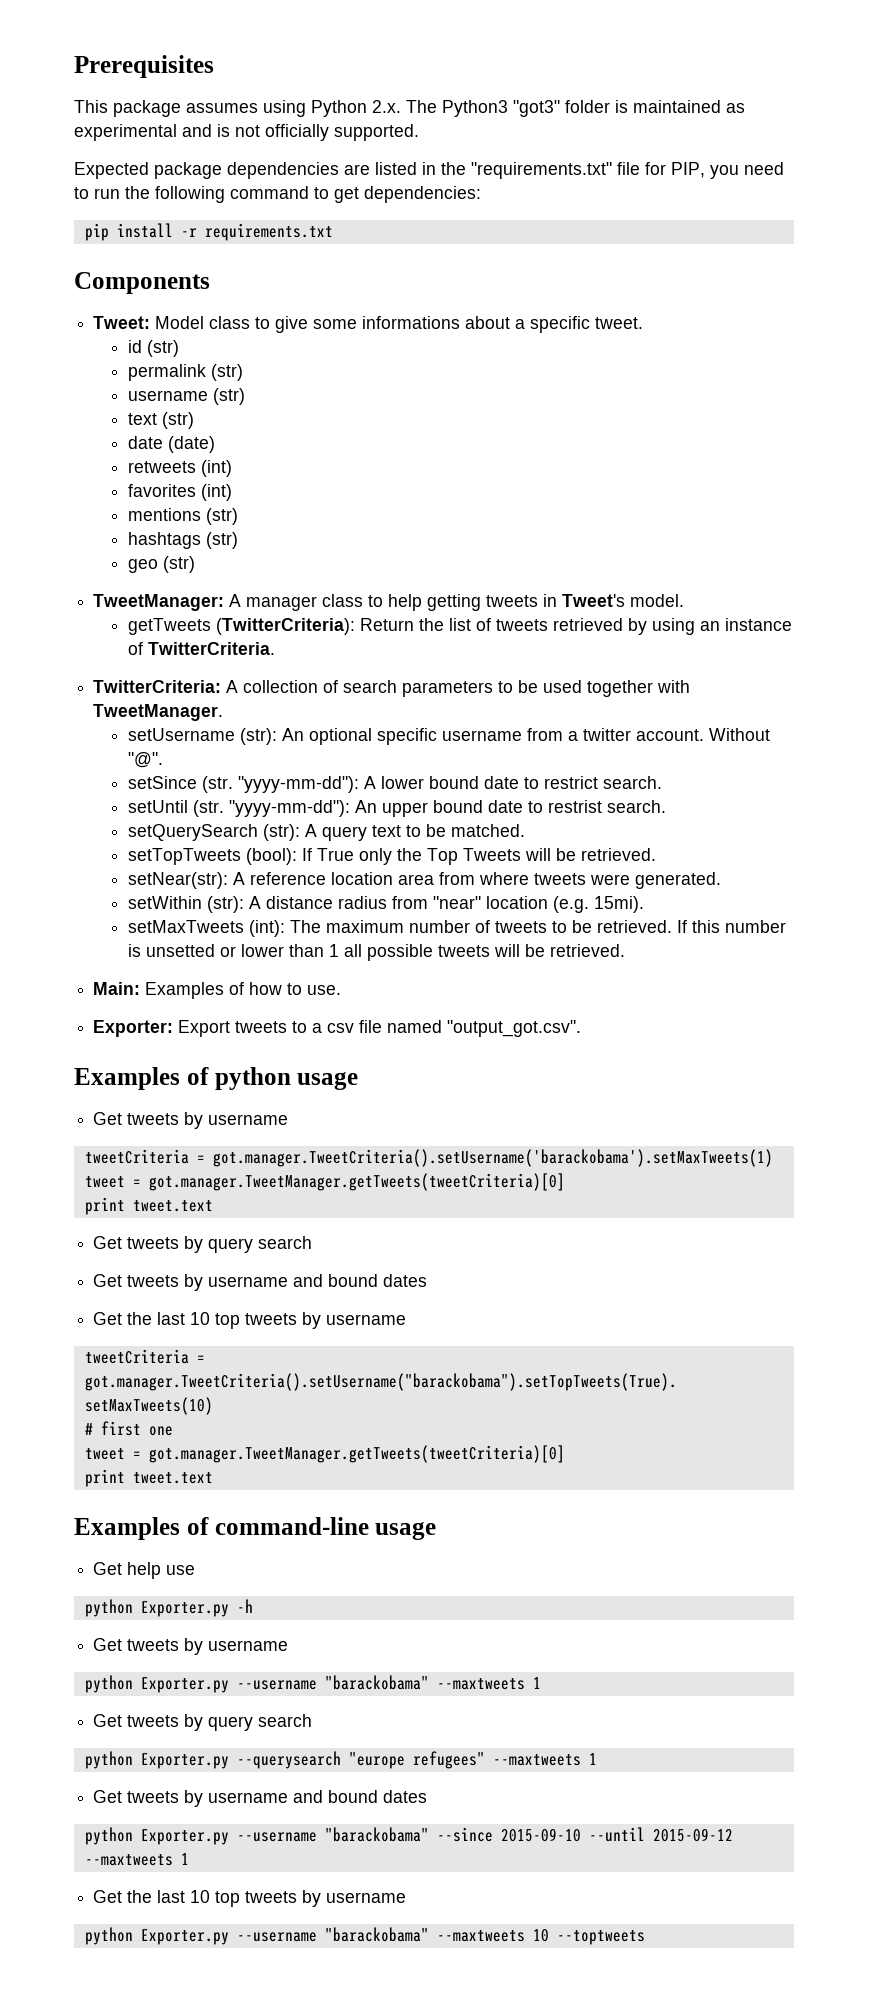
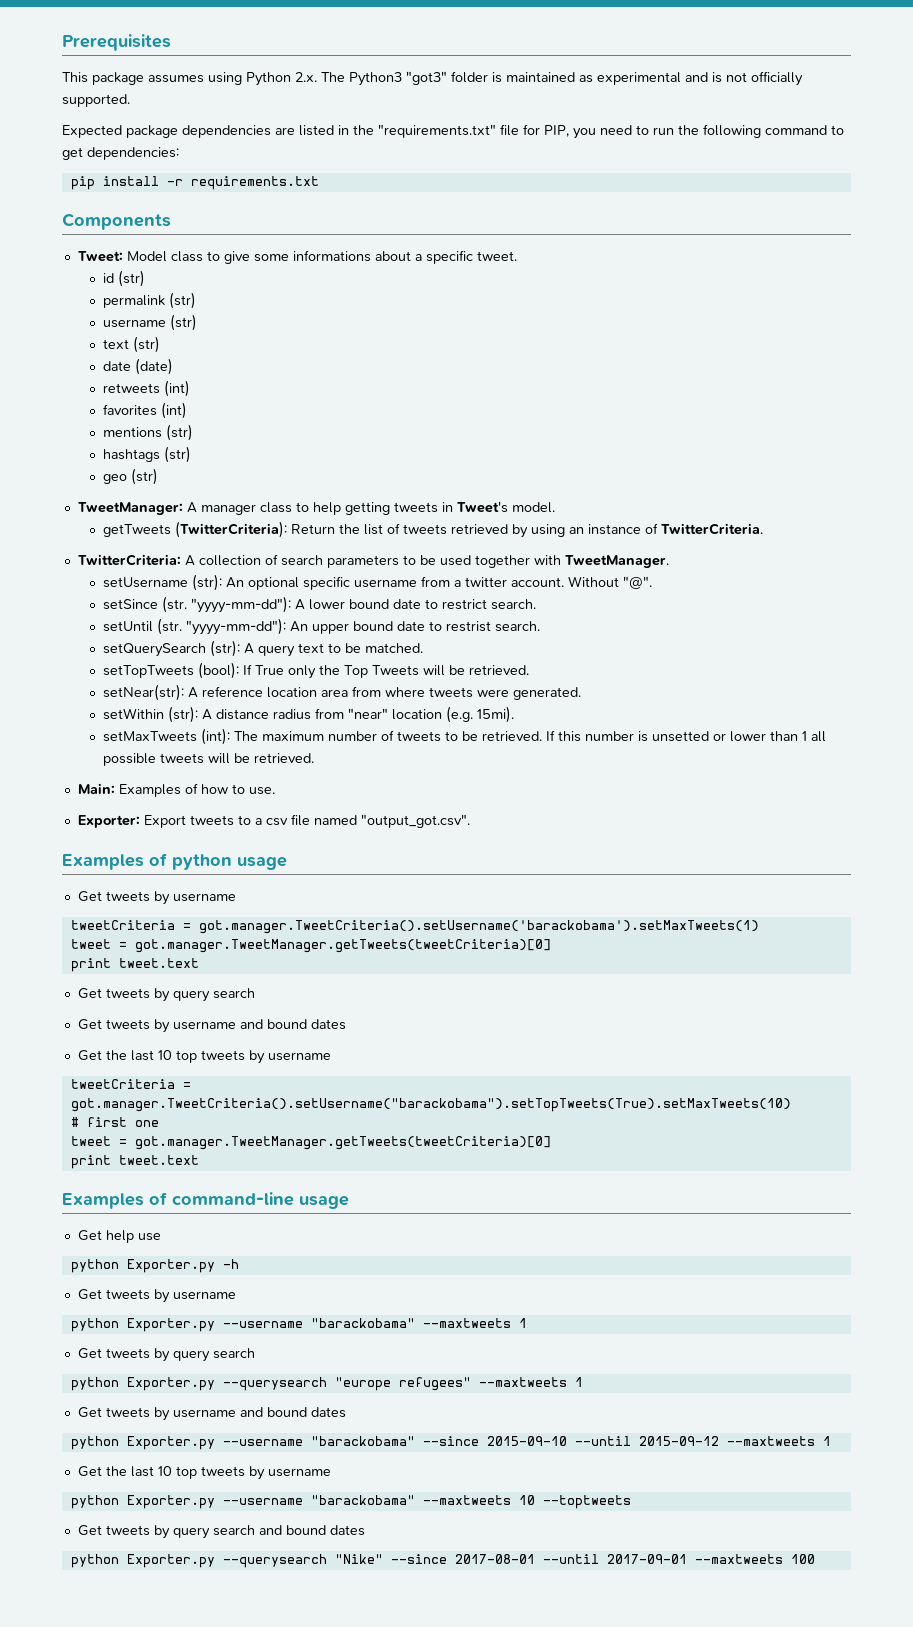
(645, 1937) none -> [77,1525,365,1539] [70,1554,815,1568] // Get tweets by query search and bound dates // python Exporter.py --querysearch "Nike" --since 2017-08-01 --until 2017-09-01 --maxtweets 100

